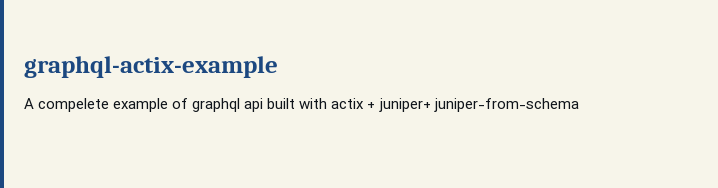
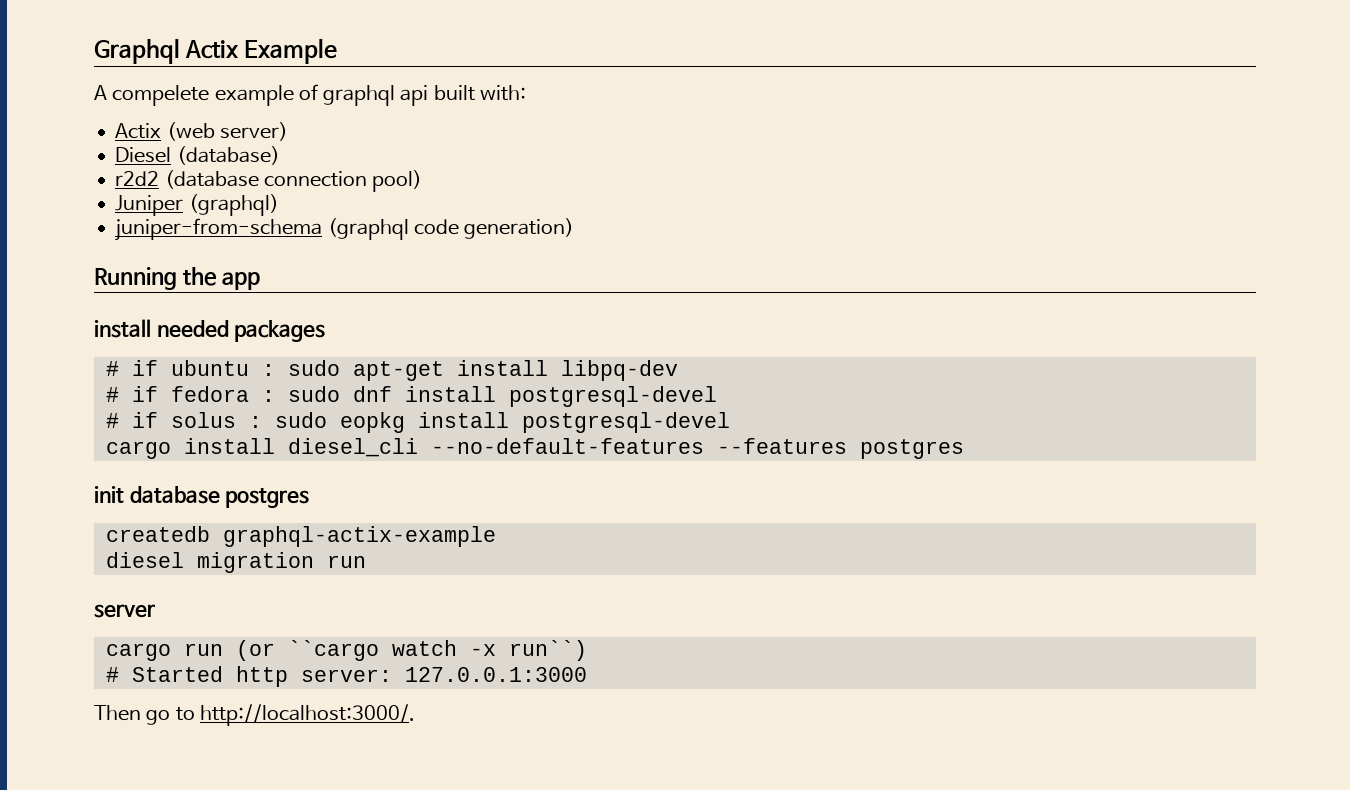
[24,56,278,78] graphql-actix-example -> [94,38,338,64] Graphql Actix Example
[299,98,579,112] with actix + juniper+ juniper-from-schema -> [479,85,526,101] [115,122,288,141] [115,146,280,165] [115,170,423,192] [115,194,279,216] [115,218,575,241] [94,267,260,290] [94,319,326,342] [105,360,678,381] [105,386,717,407] [105,412,730,433] [105,438,964,459] [94,486,310,508] [105,526,496,547] [105,552,366,573] [94,604,155,618] [105,640,587,661] [105,666,587,687] [94,704,415,726] with: // Actix (web server) // Diesel (database) // r2d2 (database connection pool) // Juniper (graphql) // juniper-from-schema (graphql code generation) // Running the app // install needed packages // # if ubuntu : sudo apt-get install libpq-dev // # if fedora : sudo dnf install postgresql-devel // # if solus : sudo eopkg install postgresql-devel // cargo install diesel_cli --no-default-features --features postgres // init database postgres // createdb graphql-actix-example // diesel migration run // server // cargo run (or ``cargo watch -x run``) // # Started http server: 127.0.0.1:3000 // Then go to http://localhost:3000/.

